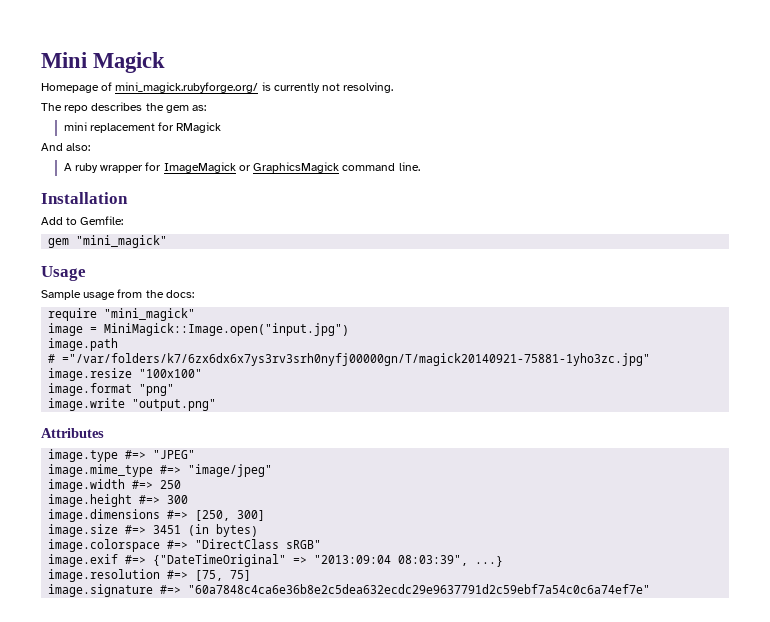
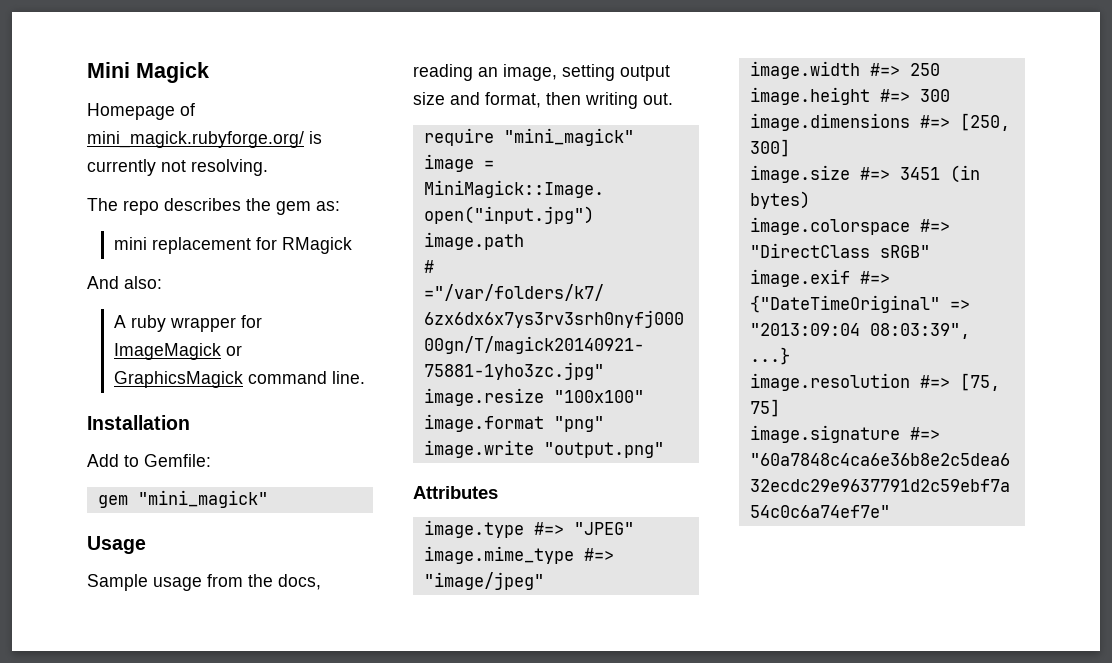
[165,290,194,298] docs: -> [278,574,321,590] [413,64,670,81] [413,92,673,109] docs, reading an image, setting output size and format, then writing out.

